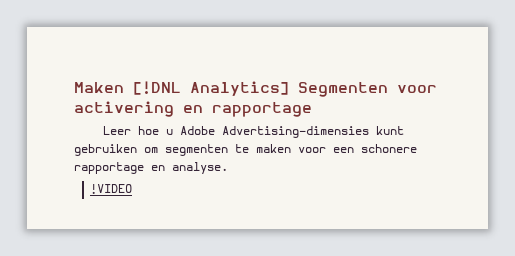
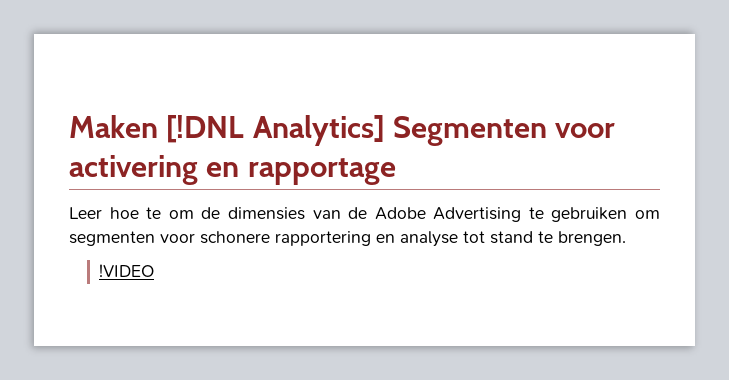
[166,126,405,138] [74,144,417,156] [74,162,228,174] u Adobe Advertising-dimensies kunt gebruiken om segmenten te maken voor een schonere rapportage en analyse. -> [146,207,660,222] [69,231,626,247] te om de dimensies van de Adobe Advertising te gebruiken om segmenten voor schonere rapportering en analyse tot stand te brengen.

